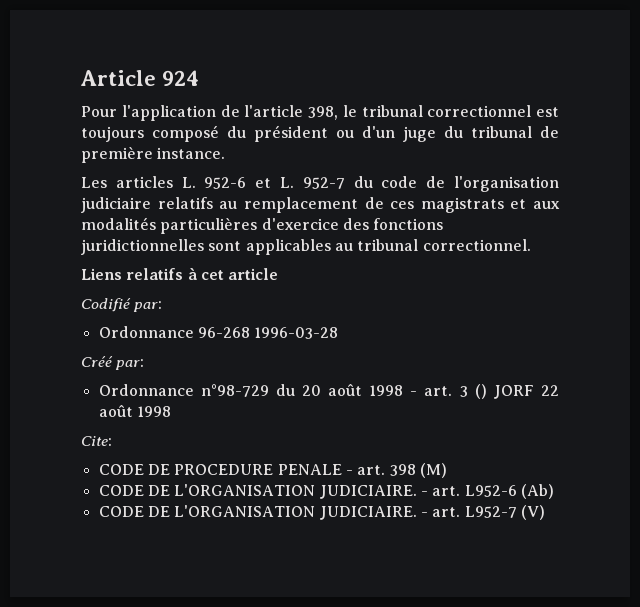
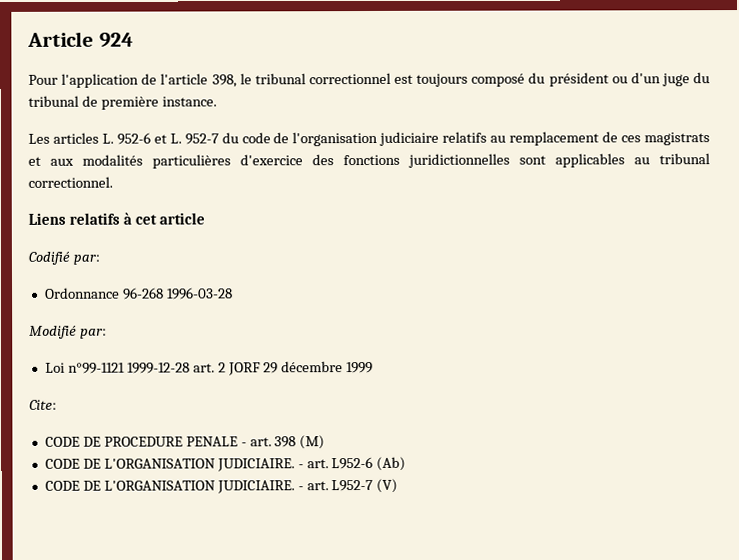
[81,356,145,370] [98,384,559,399] [98,405,171,417] Créé par: // Ordonnance n°98-729 du 20 août 1998 - art. 3 () JORF 22 août 1998 -> [29,325,107,339] [44,361,374,376] Modifié par: // Loi n°99-1121 1999-12-28 art. 2 JORF 29 décembre 1999

